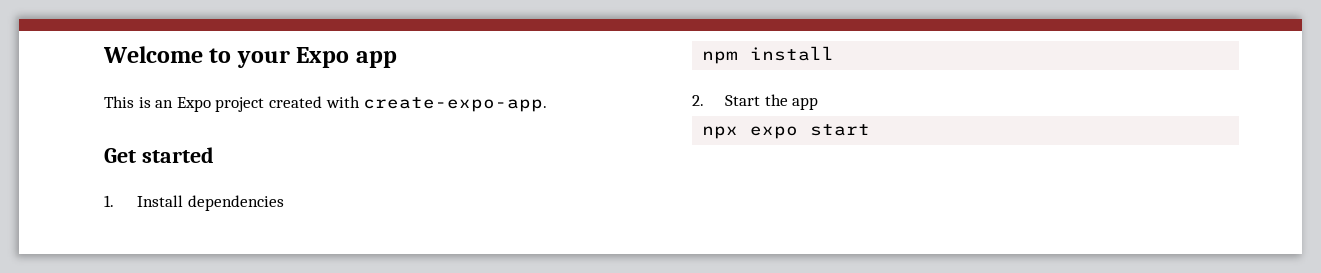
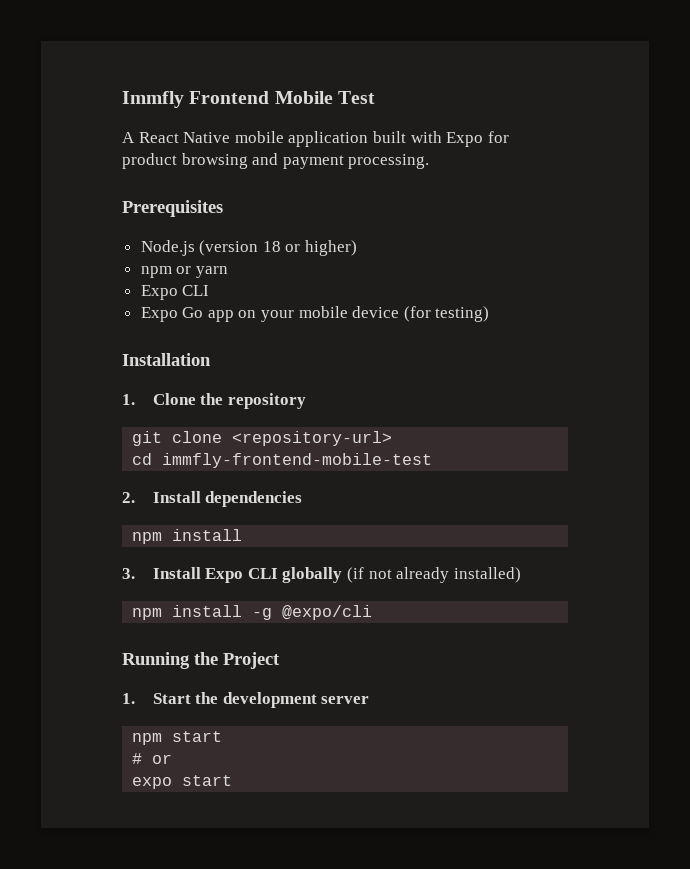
[103,46,397,68] [104,96,548,112] [104,147,214,163] [104,195,284,211] [702,46,835,64] [692,94,819,110] [702,126,739,139] Welcome to your Expo app // This is an Expo project created with create-expo-app. // Get started // 1. Install dependencies // npm install // 2. Start the app // npx -> [122,91,375,108] [122,131,509,147] [122,153,430,169] [122,200,223,217] [140,240,358,256] [140,266,228,278] [140,285,210,300] [140,306,490,322] [122,353,211,366] [122,393,306,409] [132,431,393,446] [132,453,433,468] [122,491,303,507] [132,529,243,544] [122,567,521,583] [132,605,373,620] [122,652,280,669] [122,692,370,708] [132,731,223,745] [132,753,173,764] Immfly Frontend Mobile Test // A React Native mobile application built with Expo for product browsing and payment processing. // Prerequisites // Node.js (version 18 or higher) // npm or yarn // Expo CLI // Expo Go app on your mobile device (for testing) // Installation // 1. Clone the repository // git clone <repository-url> // cd immfly-frontend-mobile-test // 2. Install dependencies // npm install // 3. Install Expo CLI globally (if not already installed) // npm install -g @expo/cli // Running the Project // 1. Start the development server // npm start // # or //

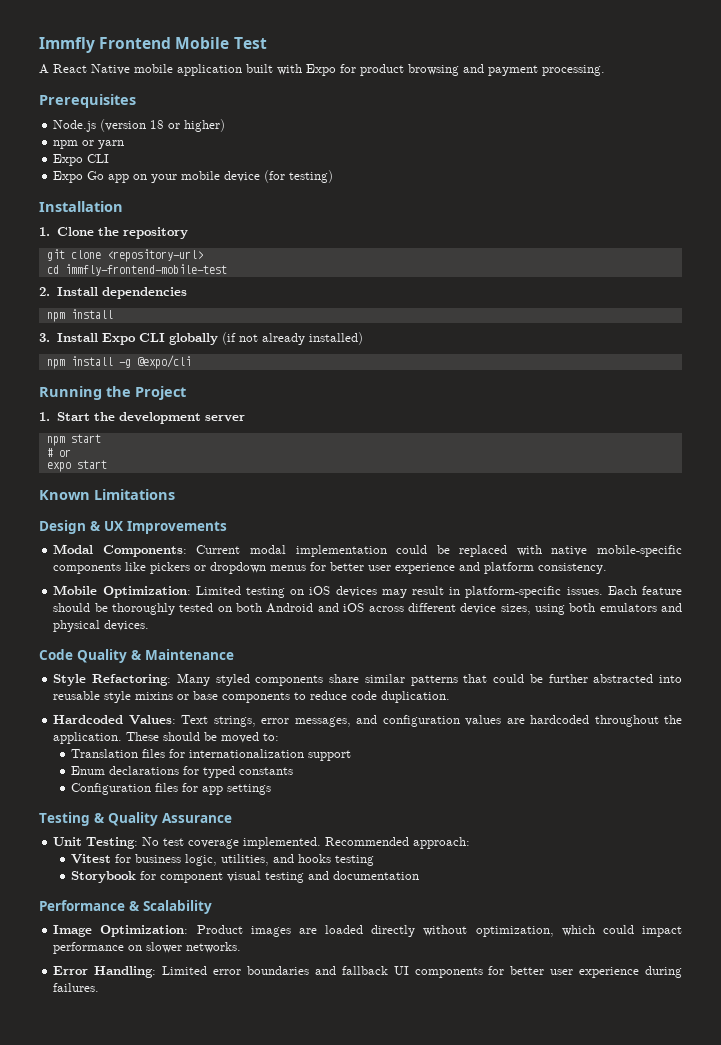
(233, 780) none -> [39,489,175,500] [39,520,227,534] [53,544,682,557] [53,562,608,574] [53,585,683,598] [53,603,682,615] [53,620,150,632] [39,649,234,663] [53,673,683,686] [53,691,451,703] [53,715,683,727] [53,732,280,744] [71,749,352,761] [71,766,294,778] [71,783,272,795] [39,812,232,826] [53,837,471,849] [71,854,375,866] [71,871,420,883] [39,900,212,914] [53,925,683,937] [53,942,242,954] [53,966,682,978] [53,983,100,992] // Known Limitations // Design & UX Improvements // Modal Components: Current modal implementation could be replaced with native mobile-specific components like pickers or dropdown menus for better user experience and platform consistency. // Mobile Optimization: Limited testing on iOS devices may result in platform-specific issues. Each feature should be thoroughly tested on both Android and iOS across different device sizes, using both emulators and physical devices. // Code Quality & Maintenance // Style Refactoring: Many styled components share similar patterns that could be further abstracted into reusable style mixins or base components to reduce code duplication. // Hardcoded Values: Text strings, error messages, and configuration values are hardcoded throughout the application. These should be moved to: // Translation files for internationalization support // Enum declarations for typed constants // Configuration files for app settings // Testing & Quality Assurance // Unit Testing: No test coverage implemented. Recommended approach: // Vitest for business logic, utilities, and hooks testing // Storybook for component visual testing and documentation // Performance & Scalability // Image Optimization: Product images are loaded directly without optimization, which could impact performance on slower networks. // Error Handling: Limited error boundaries and fallback UI components for better user experience during failures.

